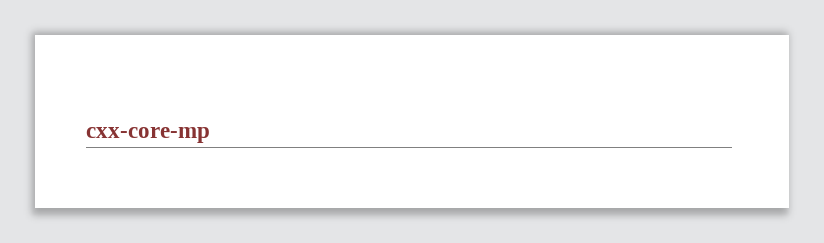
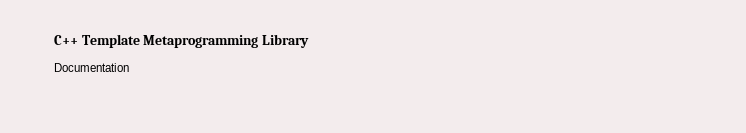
[86,127,210,143] cxx-core-mp -> [54,34,309,48] [54,63,129,72] C++ Template Metaprogramming Library // Documentation

